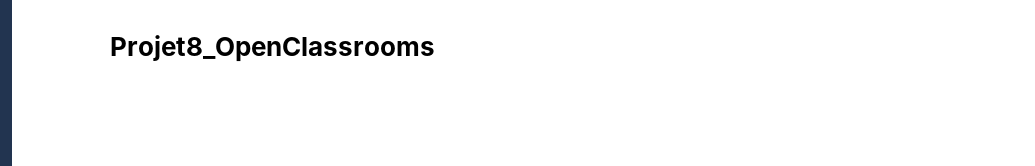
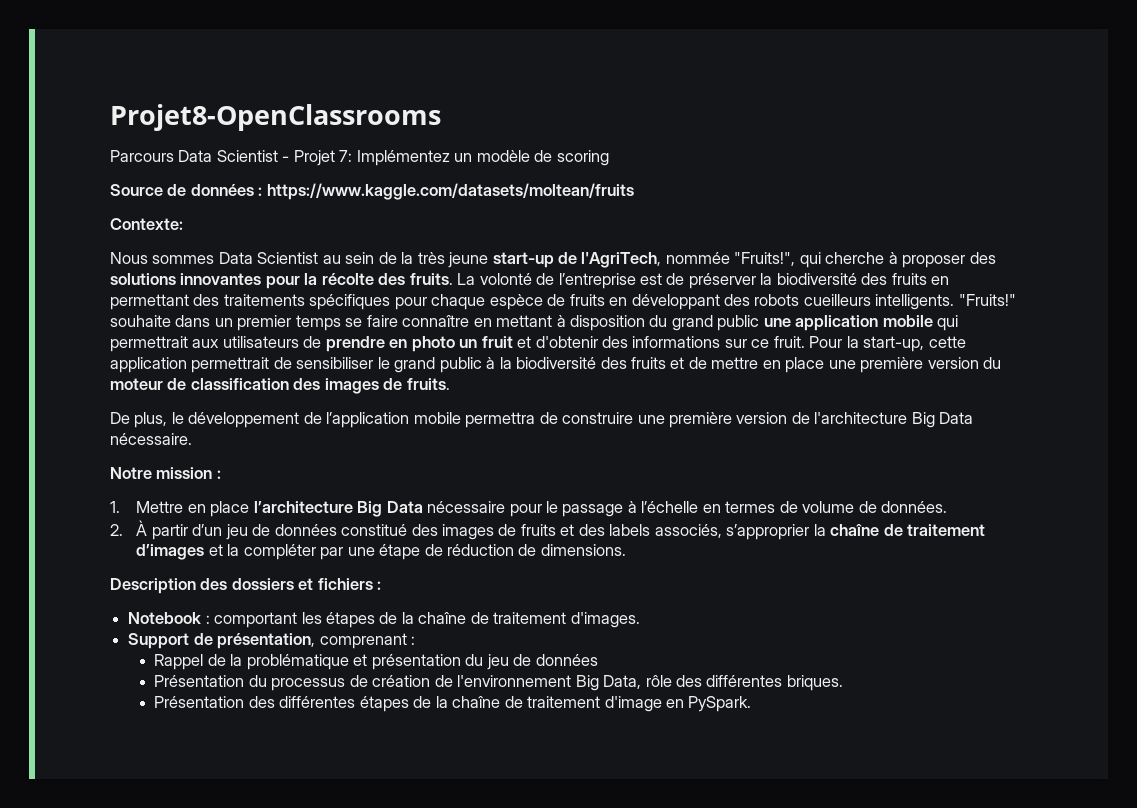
[110,35,435,62] Projet8_OpenClassrooms -> [110,104,441,131] [110,150,609,166] [110,183,634,200] [110,218,183,230] [110,252,996,268] [110,273,950,289] [110,294,1016,310] [110,315,959,331] [110,336,966,352] [110,357,1002,373] [110,378,450,394] [110,412,974,428] [110,433,192,445] [110,467,221,479] [110,501,948,517] [110,520,985,540] [136,544,626,560] [110,578,382,594] [128,612,640,628] [128,633,415,649] [154,654,598,670] [154,675,843,691] [154,696,752,712] Projet8-OpenClassrooms // Parcours Data Scientist - Projet 7: Implémentez un modèle de scoring // Source de données : https://www.kaggle.com/datasets/moltean/fruits // Contexte: // Nous sommes Data Scientist au sein de la très jeune start-up de l'AgriTech, nommée "Fruits!", qui cherche à proposer des solutions innovantes pour la récolte des fruits. La volonté de l’entreprise est de préserver la biodiversité des fruits en permettant des traitements spécifiques pour chaque espèce de fruits en développant des robots cueilleurs intelligents. "Fruits!" souhaite dans un premier temps se faire connaître en mettant à disposition du grand public une application mobile qui permettrait aux utilisateurs de prendre en photo un fruit et d'obtenir des informations sur ce fruit. Pour la start-up, cette application permettrait de sensibiliser le grand public à la biodiversité des fruits et de mettre en place une première version du moteur de classification des images de fruits. // De plus, le développement de l’application mobile permettra de construire une première version de l'architecture Big Data nécessaire. // Notre mission : // 1. Mettre en place l’architecture Big Data nécessaire pour le passage à l’échelle en termes de volume de données. // 2. À partir d’un jeu de données constitué des images de fruits et des labels associés, s’approprier la chaîne de traitement d’images et la compléter par une étape de réduction de dimensions. // Description des dossiers et fichiers : // Notebook : comportant les étapes de la chaîne de traitement d'images. // Support de présentation, comprenant : // Rappel de la problématique et présentation du jeu de données // Présentation du processus de création de l'environnement Big Data, rôle des différentes briques. // Présentation des différentes étapes de la chaîne de traitement d'image en PySpark.

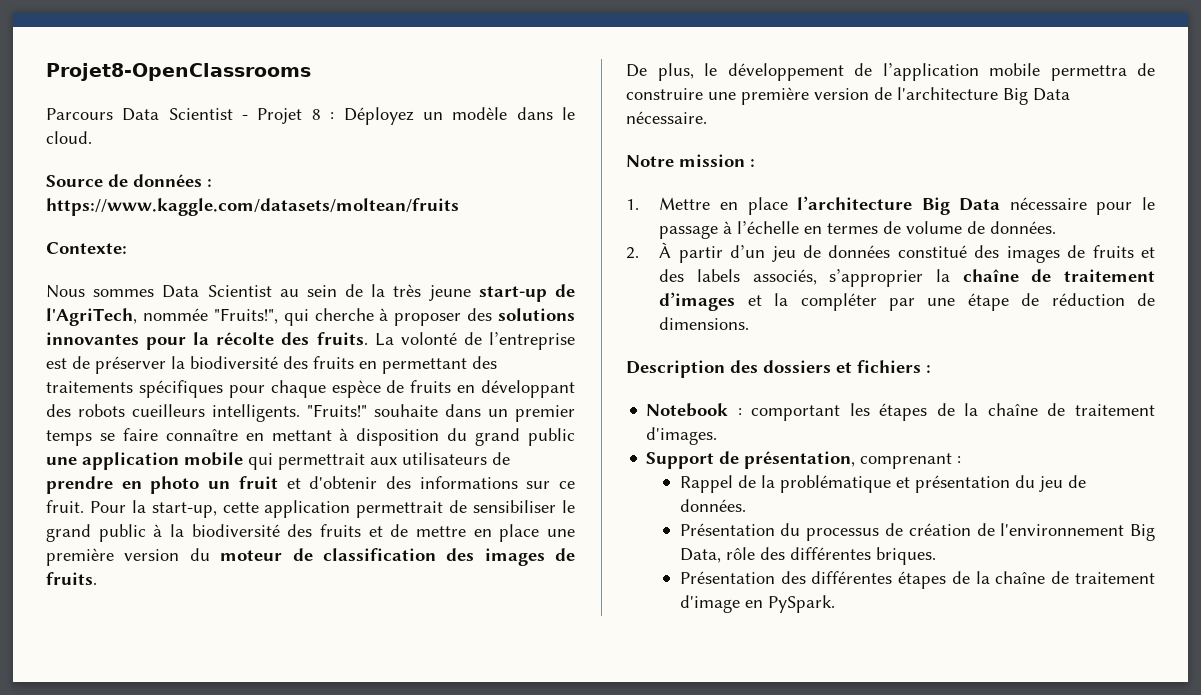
[339,150,609,166] 7: Implémentez un modèle de scoring -> [311,107,576,125] [46,131,92,144] 8 : Déployez un modèle dans le cloud.
[535,654,598,666] données -> [679,499,746,512] données.

